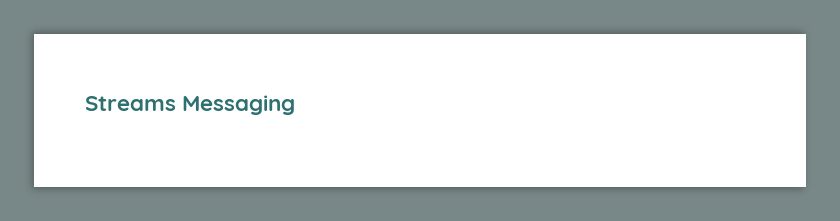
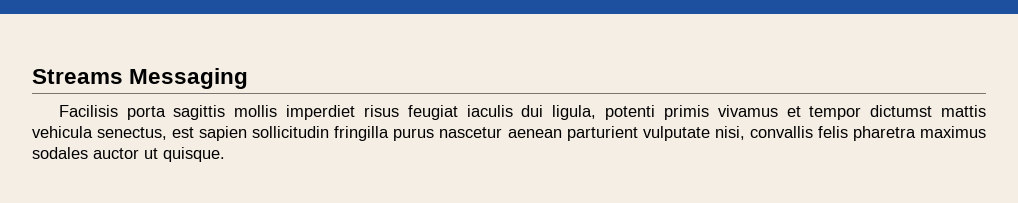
(296, 105) none -> [58,105,987,120] [32,126,987,141] [32,147,225,162] // Facilisis porta sagittis mollis imperdiet risus feugiat iaculis dui ligula, potenti primis vivamus et tempor dictumst mattis vehicula senectus, est sapien sollicitudin fringilla purus nascetur aenean parturient vulputate nisi, convallis felis pharetra maximus sodales auctor ut quisque.

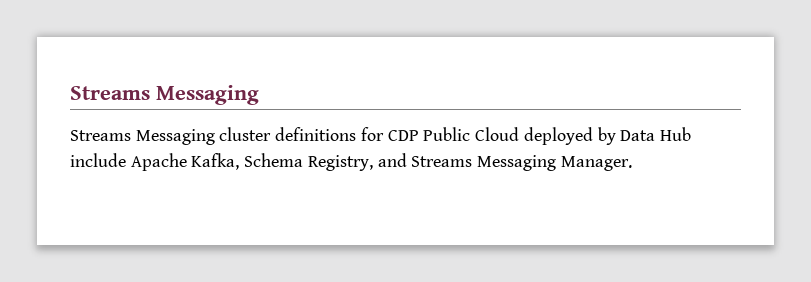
[58,105,987,120] [32,126,987,141] [32,147,225,162] Facilisis porta sagittis mollis imperdiet risus feugiat iaculis dui ligula, potenti primis vivamus et tempor dictumst mattis vehicula senectus, est sapien sollicitudin fringilla purus nascetur aenean parturient vulputate nisi, convallis felis pharetra maximus sodales auctor ut quisque. -> [70,127,691,145] [70,153,632,171] Streams Messaging cluster definitions for CDP Public Cloud deployed by Data Hub include Apache Kafka, Schema Registry, and Streams Messaging Manager.

